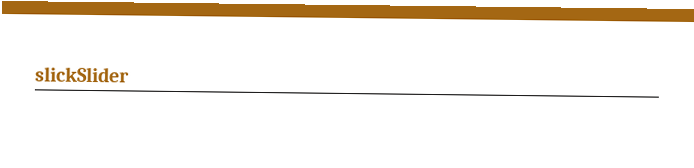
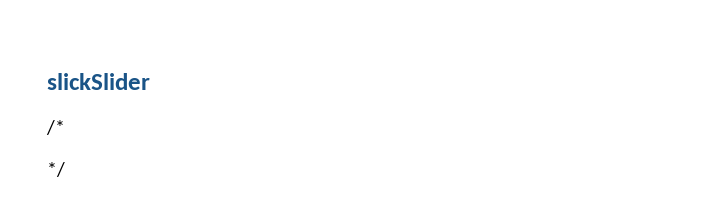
(130, 74) none -> [46,120,65,135] [47,162,65,177] // /* // */

